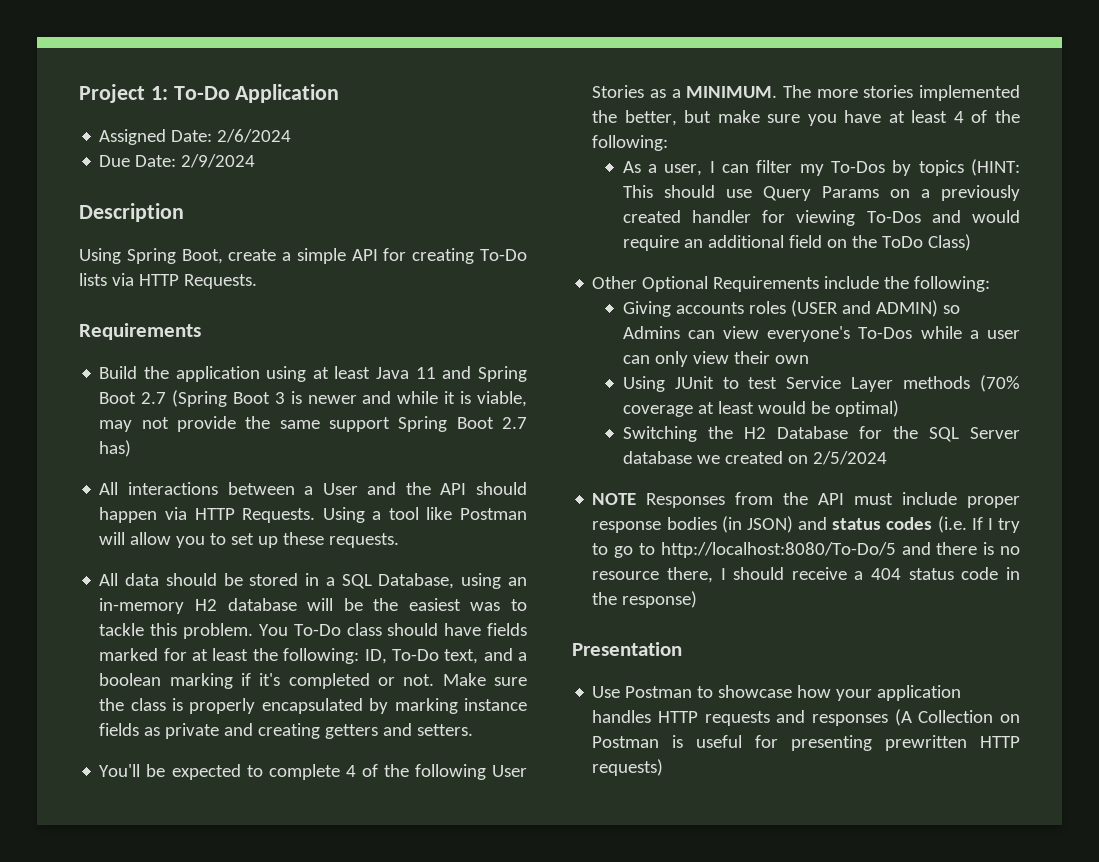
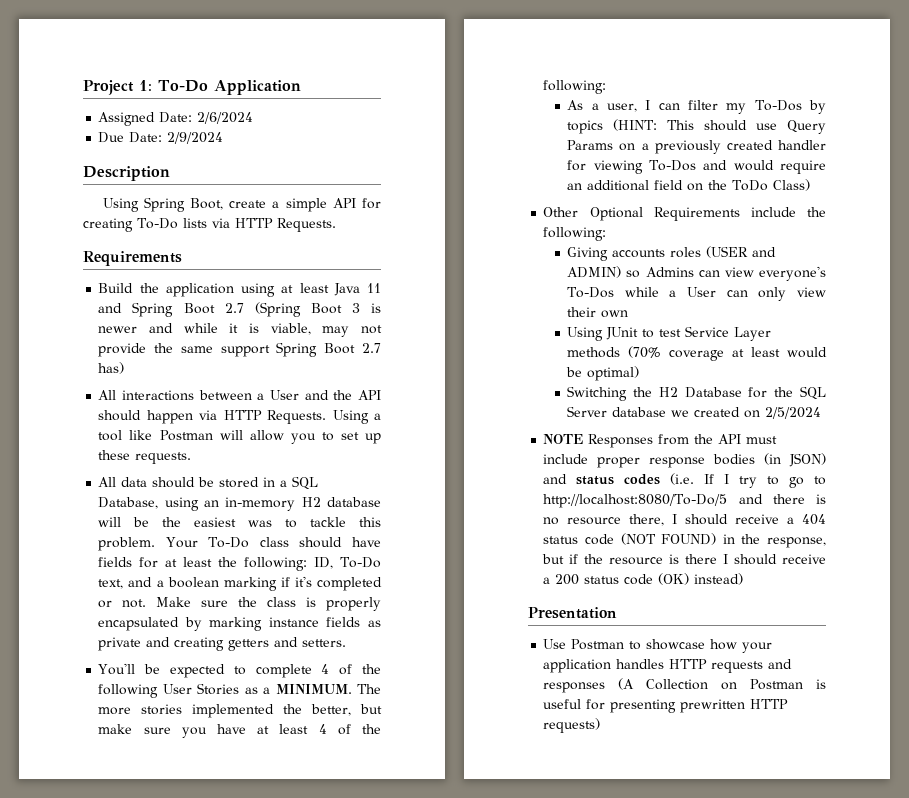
[258,624,288,636] You -> [165,537,198,548] Your
[99,648,159,661] marked -> (133, 562) none
[987,330,1020,339] user -> [687,287,717,297] User
[1006,567,1020,580] [592,591,698,608] in the response) -> [620,533,826,548] [542,554,826,565] [543,573,744,585] (NOT FOUND) in the response, but if the resource is there I should receive a 200 status code (OK) instead)

